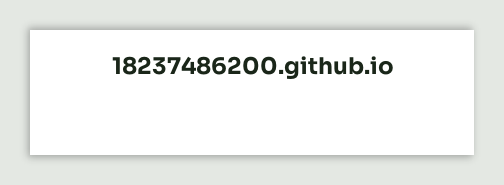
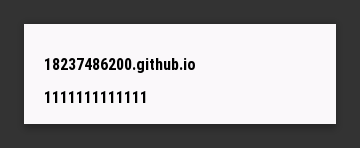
(394, 68) none -> [44,91,148,103] // 1111111111111

